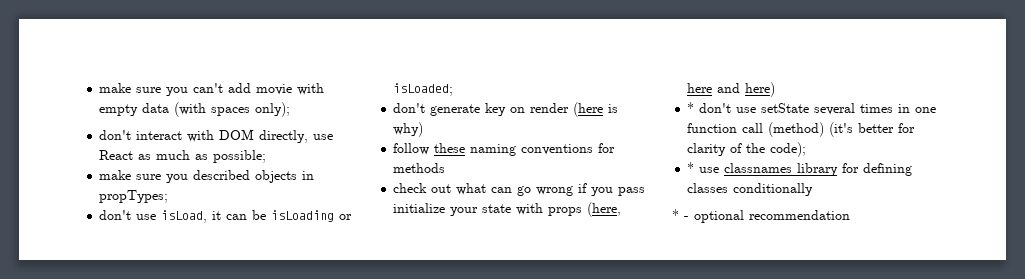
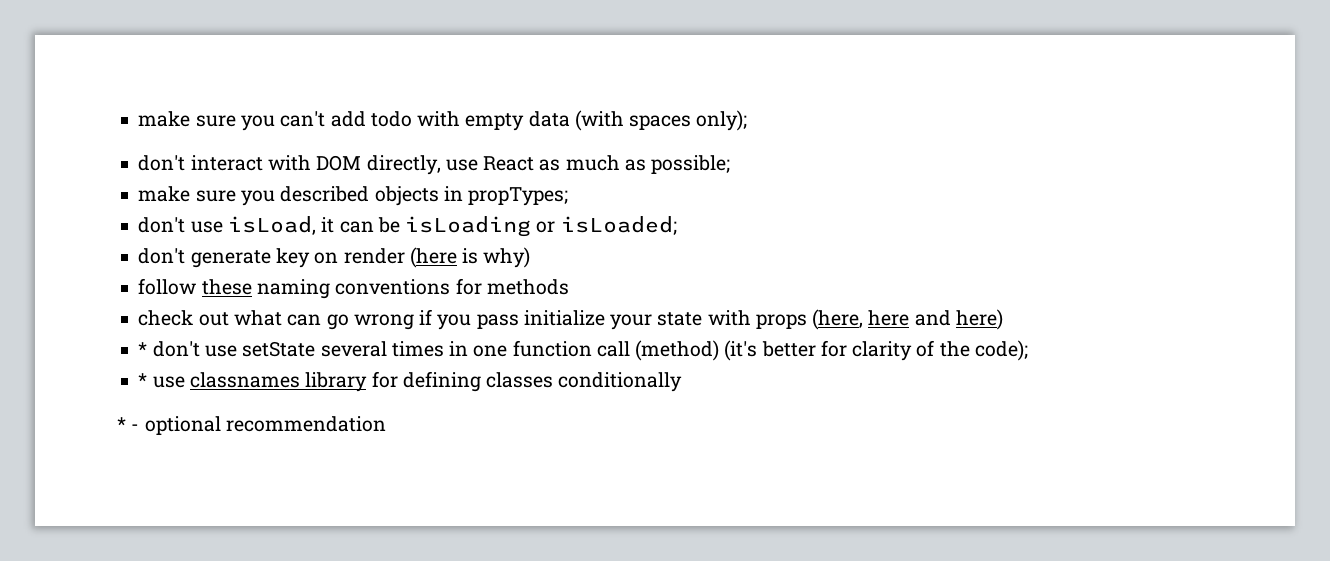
[256,84,293,95] movie -> [370,111,412,127] todo

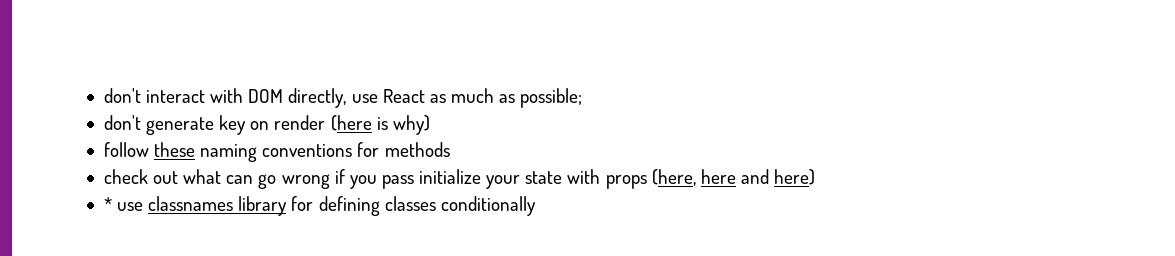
[138,110,748,131] make sure you can't add todo with empty data (with spaces only); // -> (103, 95) none
[138,186,569,206] [138,216,677,237] // make sure you described objects in propTypes; // don't use isLoad, it can be isLoading or isLoaded; -> (583, 98) none
[138,340,1028,361] // * don't use setState several times in one function call (method) (it's better for clarity of the code); -> (816, 177) none
[117,416,386,435] // * - optional recommendation -> (536, 206) none

